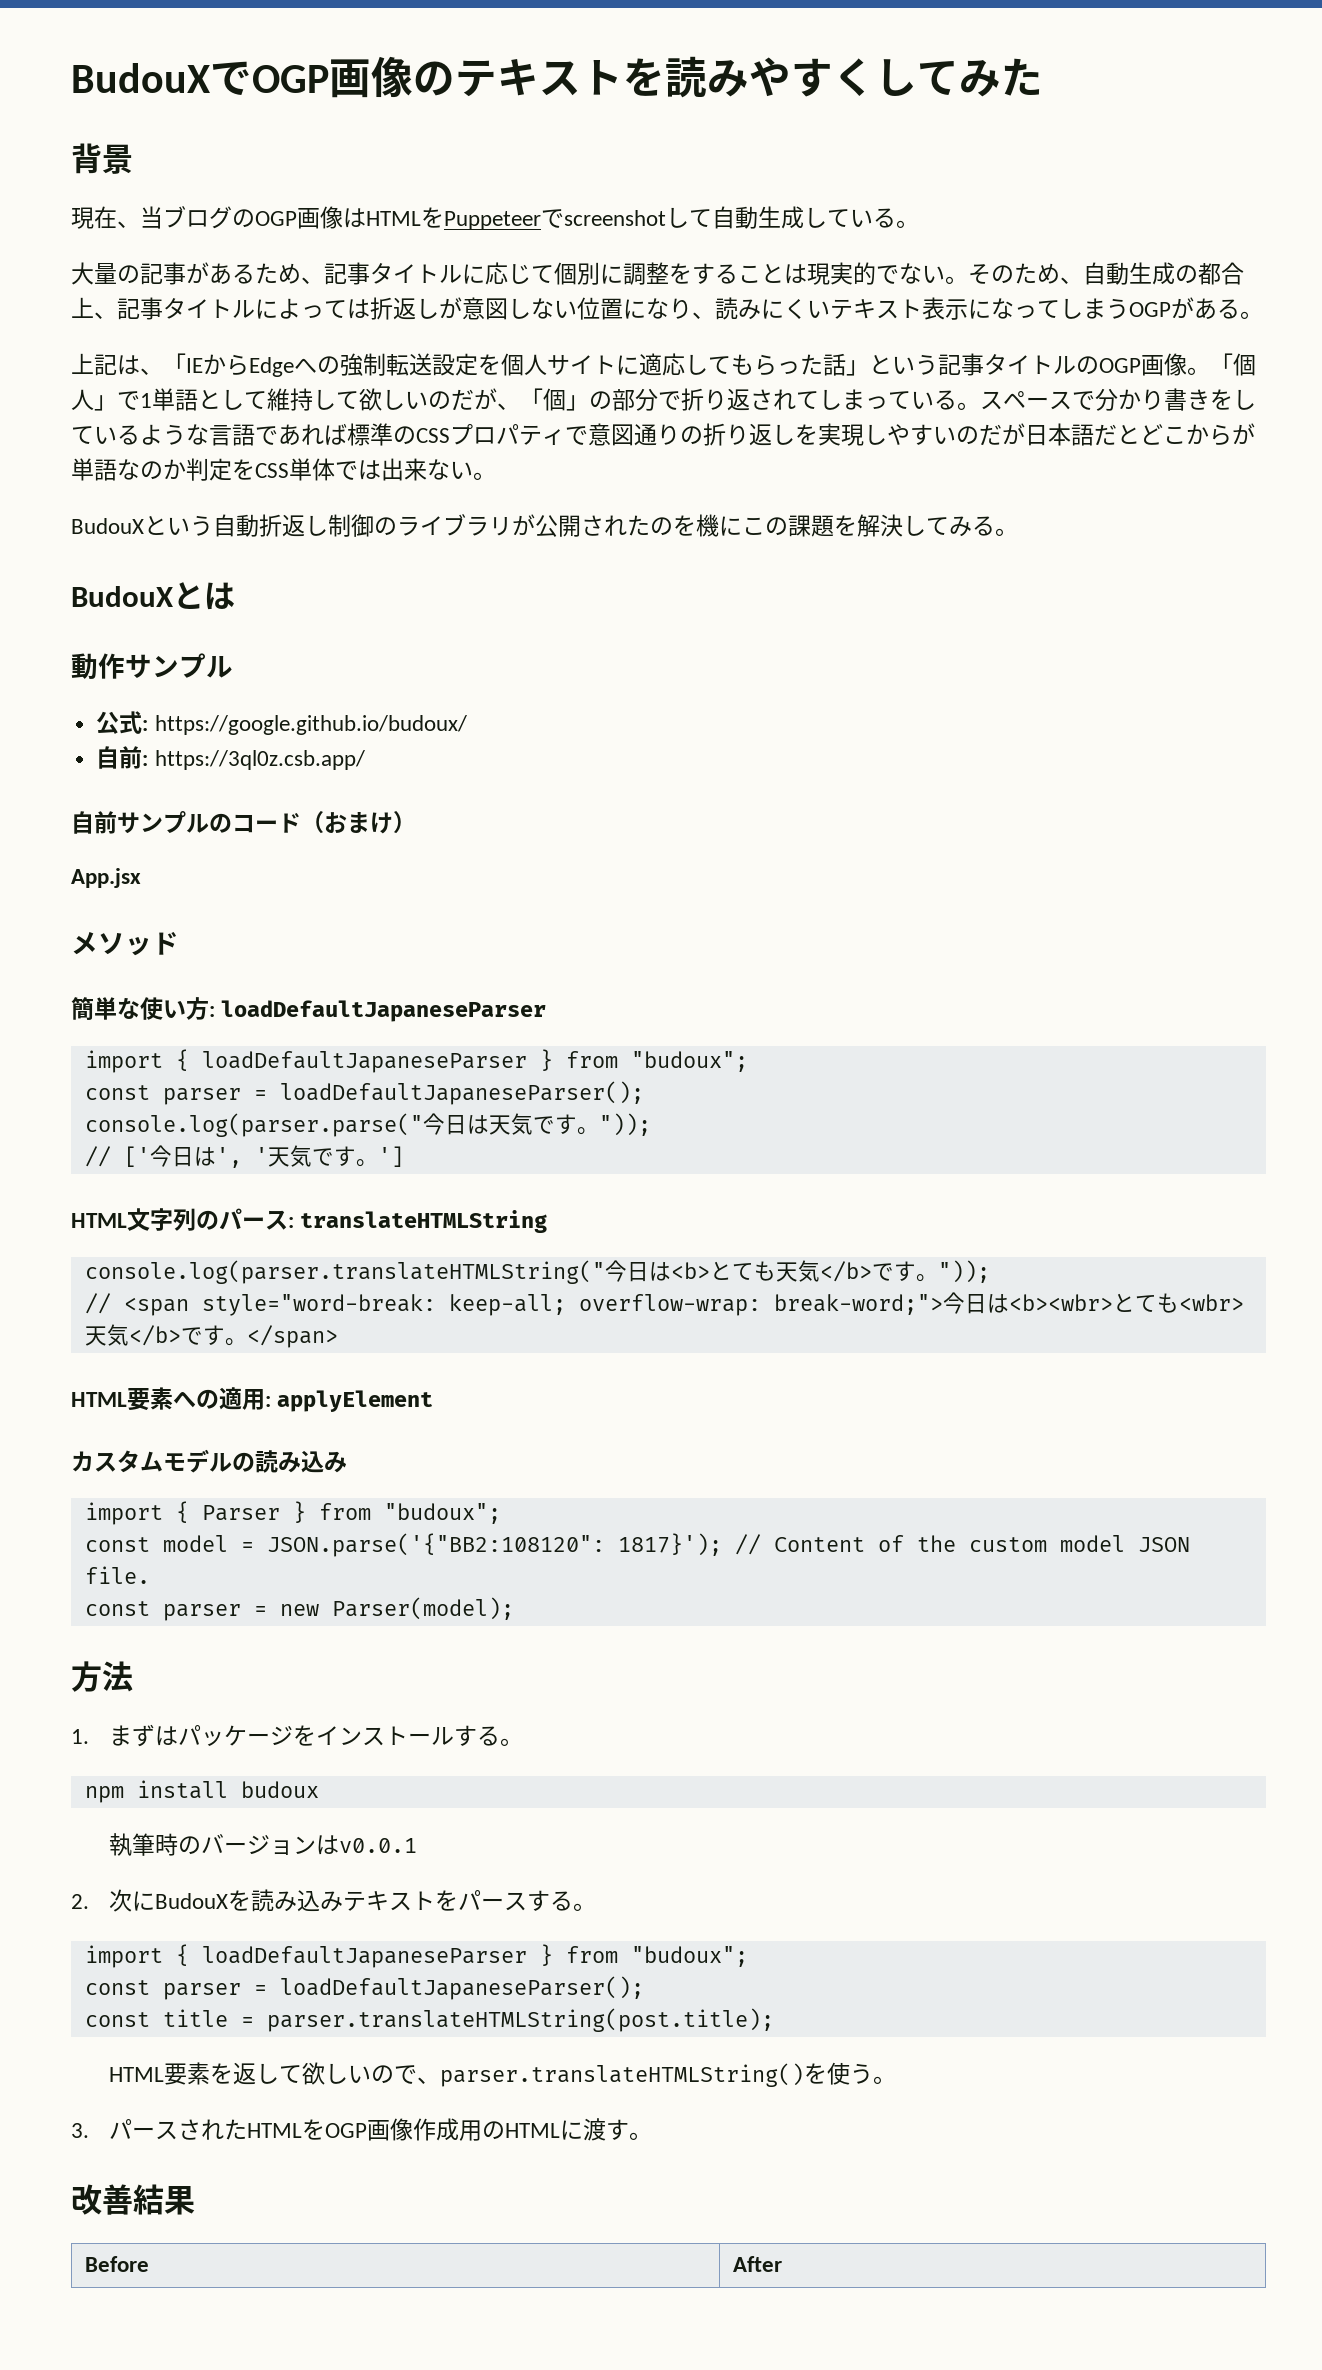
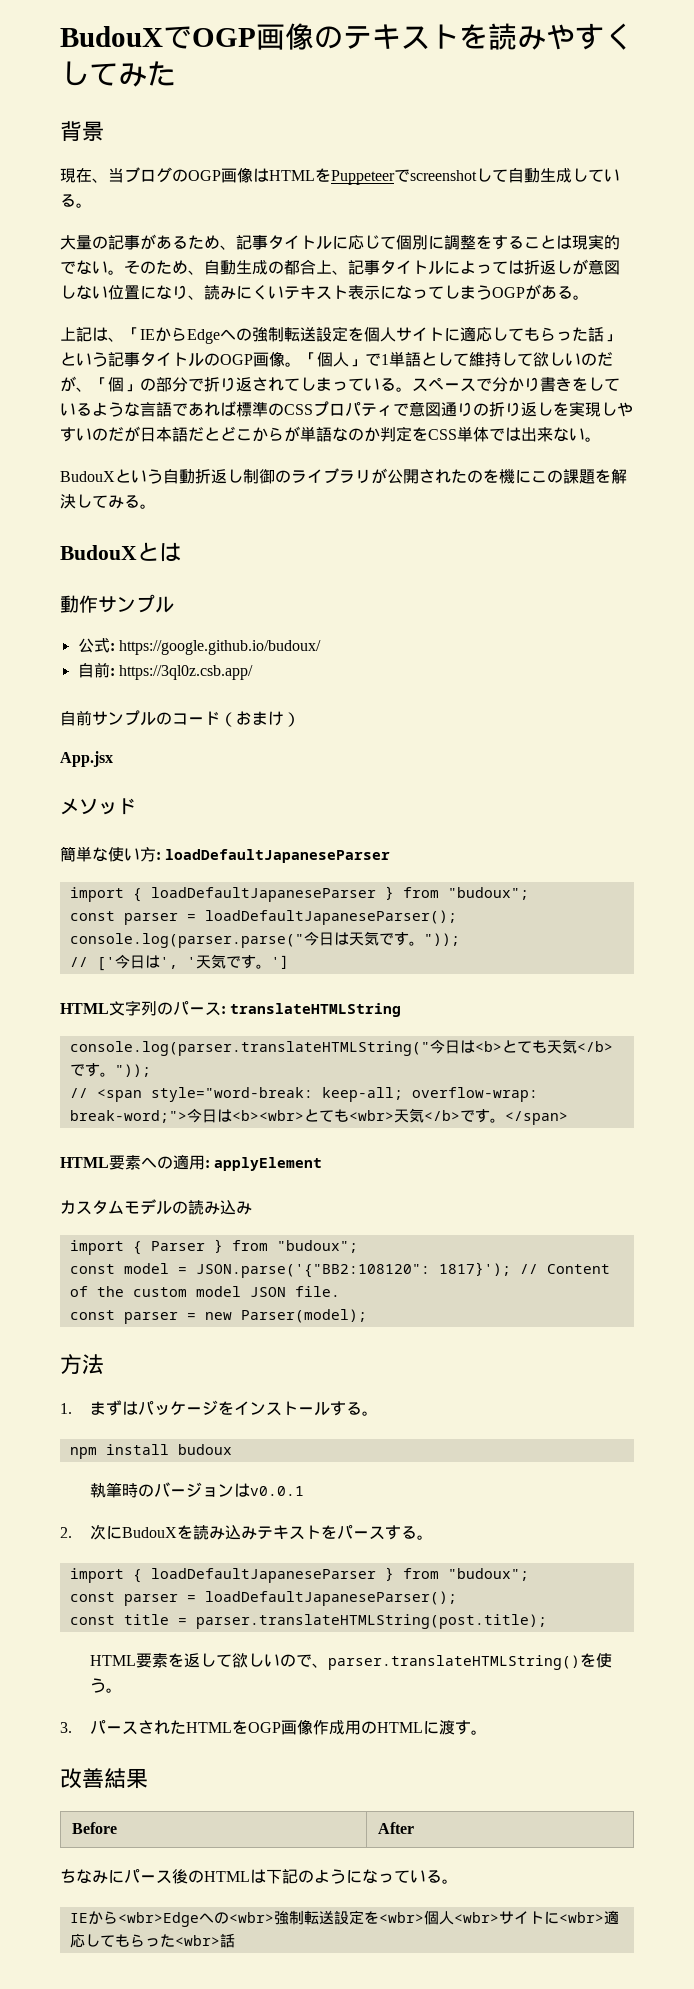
(783, 2264) none -> [60,1869,458,1884] [69,1910,619,1927] [69,1933,235,1948] // ちなみにパース後のHTMLは下記のようになっている。 // IEから<wbr>Edgeへの<wbr>強制転送設定を<wbr>個人<wbr>サイトに<wbr>適応してもらった<wbr>話

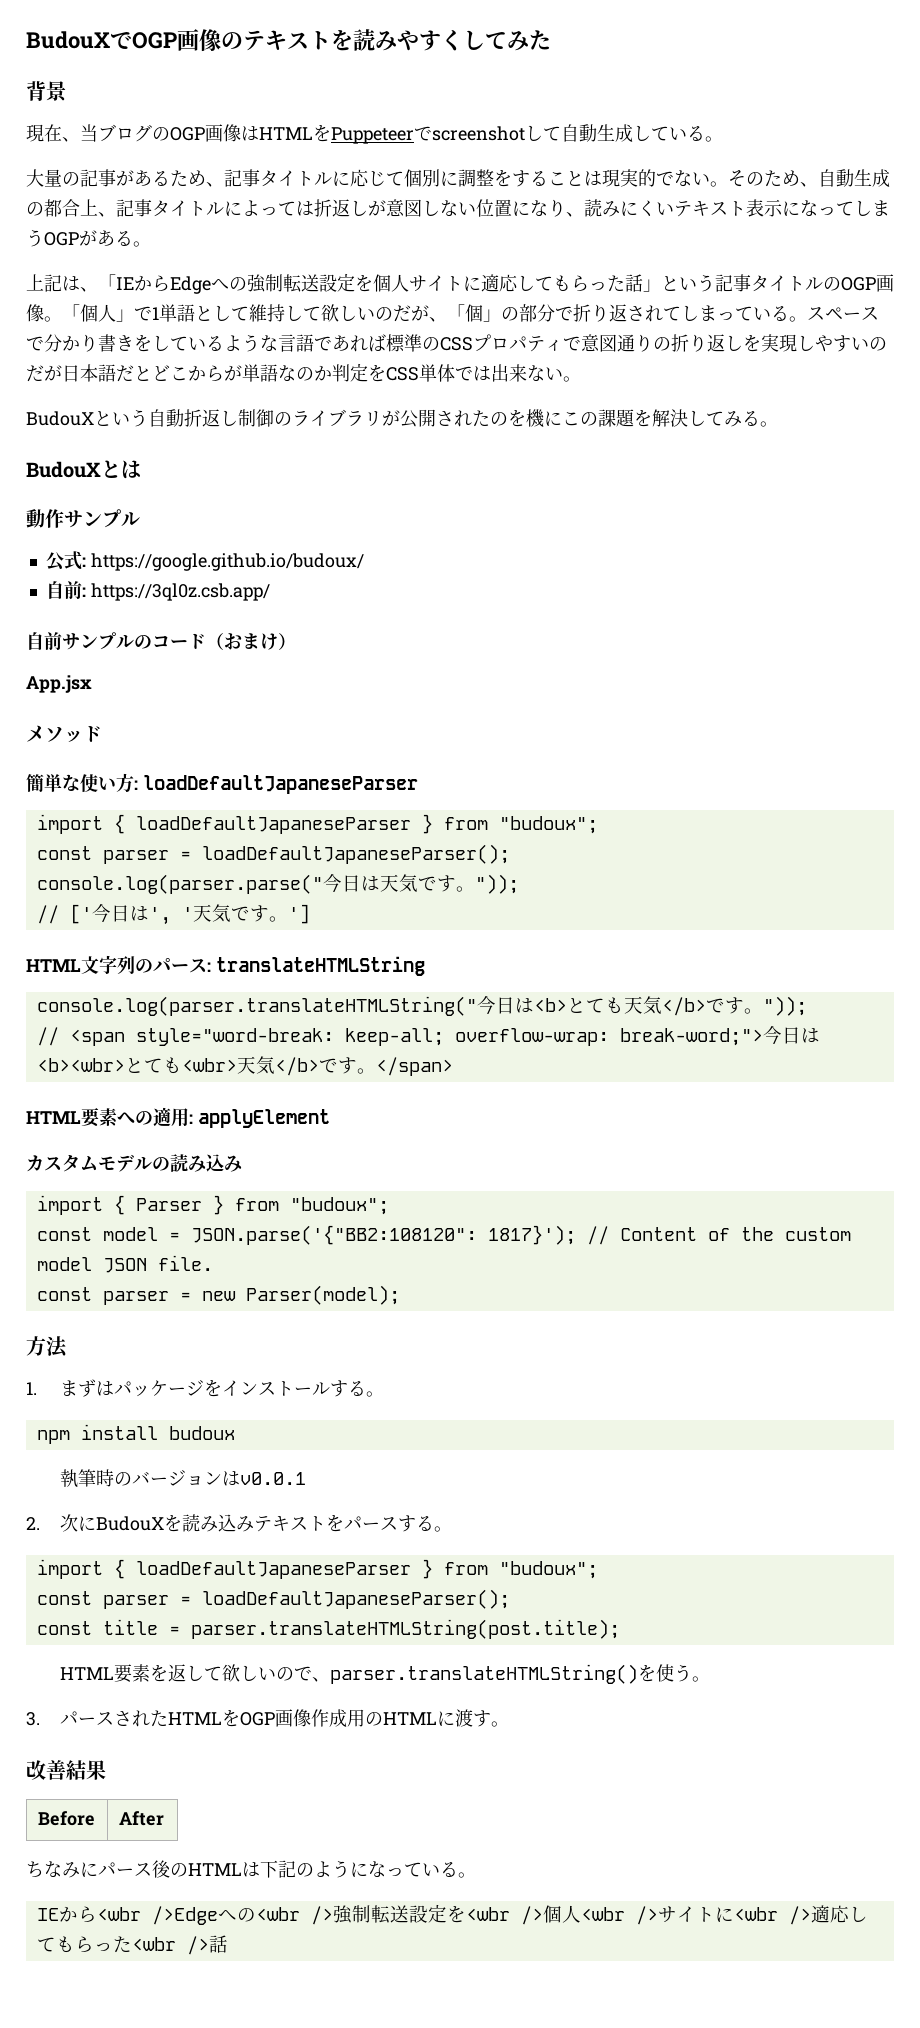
[117,1910,619,1927] [69,1933,220,1948] <wbr>Edgeへの<wbr>強制転送設定を<wbr>個人<wbr>サイトに<wbr>適応してもらった<wbr> -> [96,1904,868,1925] [36,1936,209,1955] <wbr />Edgeへの<wbr />強制転送設定を<wbr />個人<wbr />サイトに<wbr />適応してもらった<wbr />

